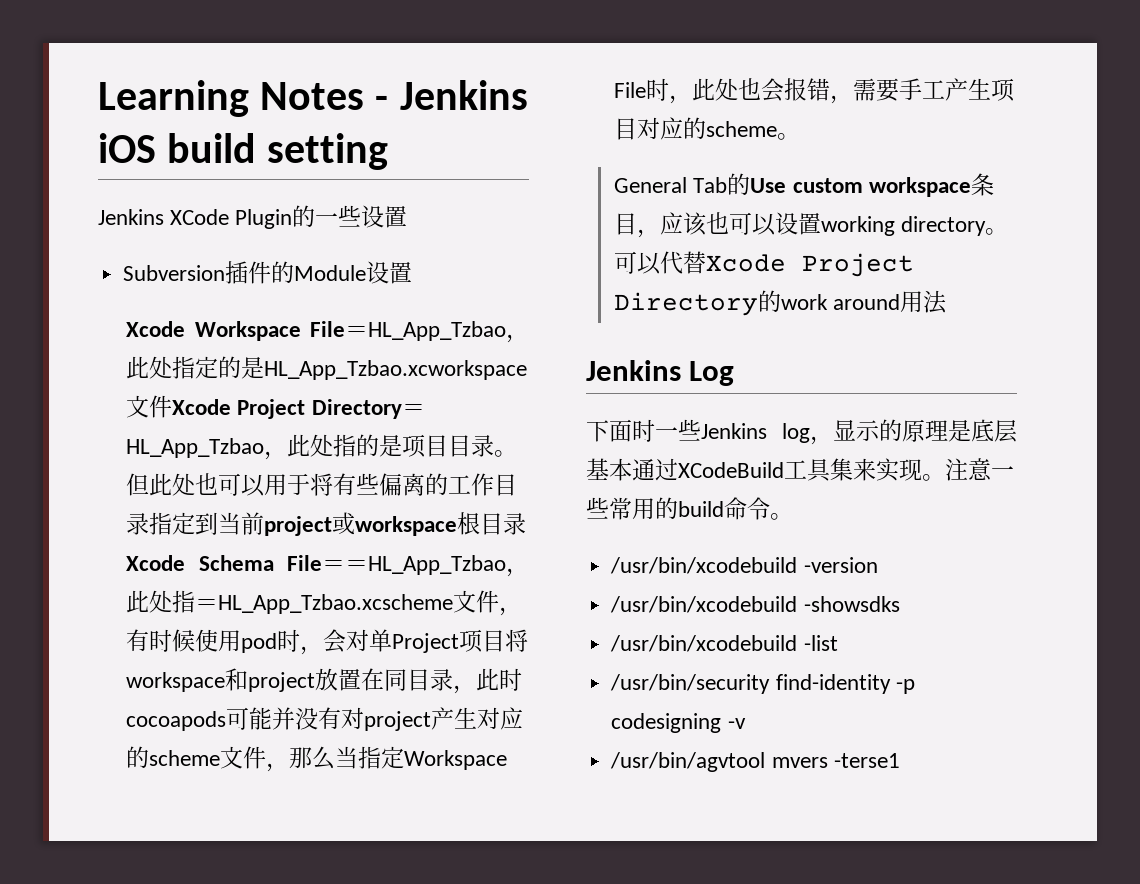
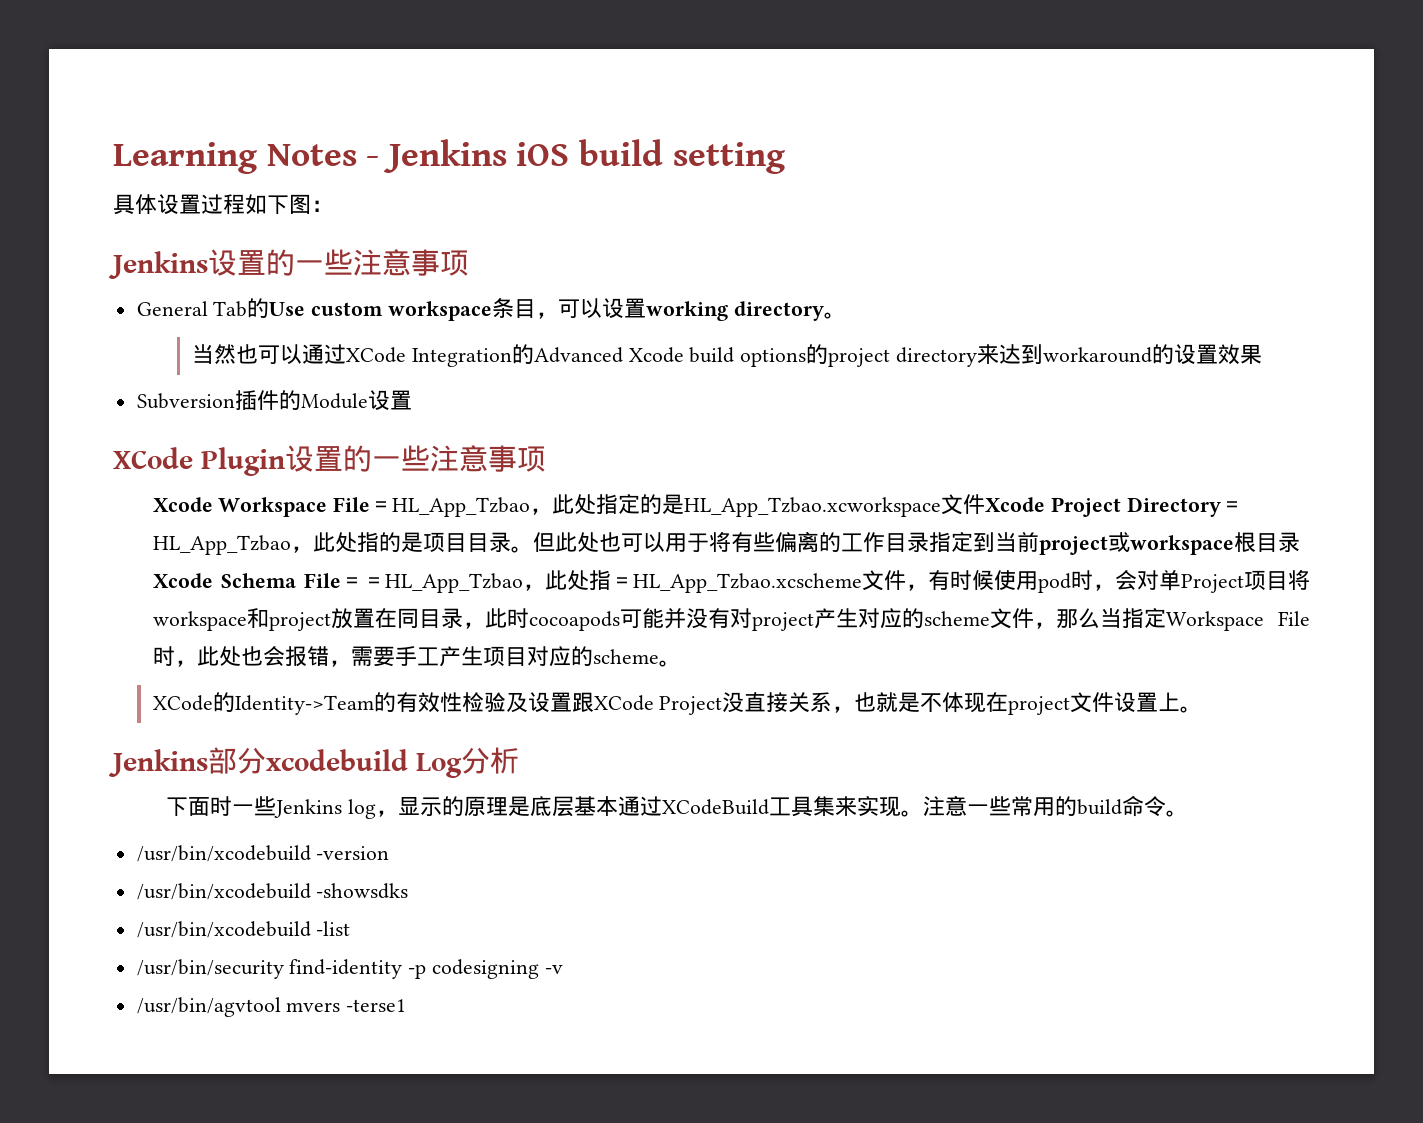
[98,205,408,229] Jenkins XCode Plugin的一些设置 -> [113,194,333,215] [108,249,469,279] [136,298,846,321] [192,344,1263,367] 具体设置过程如下图： // Jenkins设置的一些注意事项 // General Tab的Use custom workspace条目，可以设置working directory。 // 当然也可以通过XCode Integration的Advanced Xcode build options的project directory来达到workaround的设置效果
(413, 272) none -> [113,445,546,476] // XCode Plugin设置的一些注意事项
[614,173,994,197] [614,212,1009,238] [614,251,915,277] [614,290,948,316] [586,360,681,381] General Tab的Use custom workspace条目，应该也可以设置working directory。可以代替Xcode Project Directory的work around用法 // Jenkins -> [152,692,1203,715] [108,747,408,777] XCode的Identity->Team的有效性检验及设置跟XCode Project没直接关系，也就是不体现在project文件设置上。 // Jenkins部分xcodebuild
(735, 373) none -> [461,747,519,774] 分析

